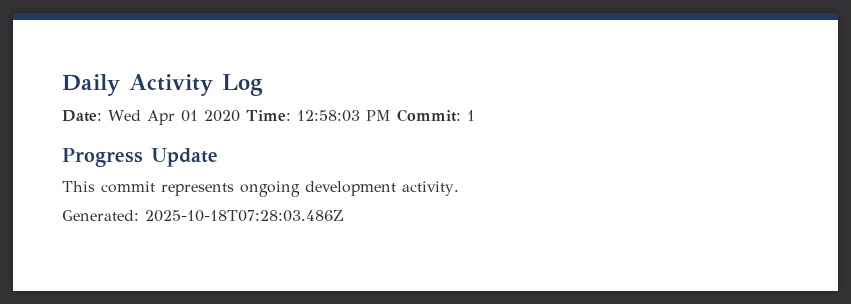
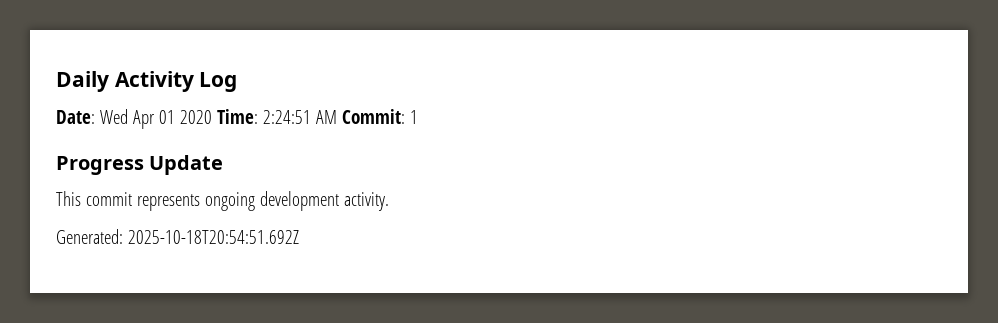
[296,110,391,122] 12:58:03 PM -> [262,110,337,124] 2:24:51 AM
[145,210,344,222] 2025-10-18T07:28:03.486Z -> [127,230,299,244] 2025-10-18T20:54:51.692Z

